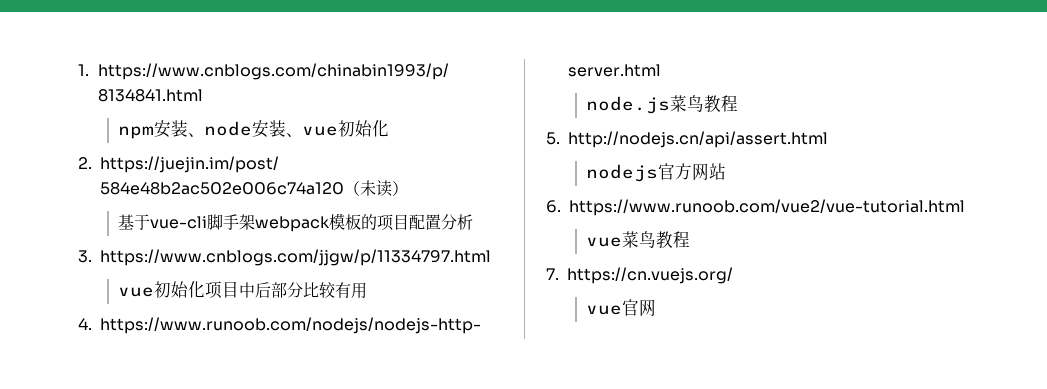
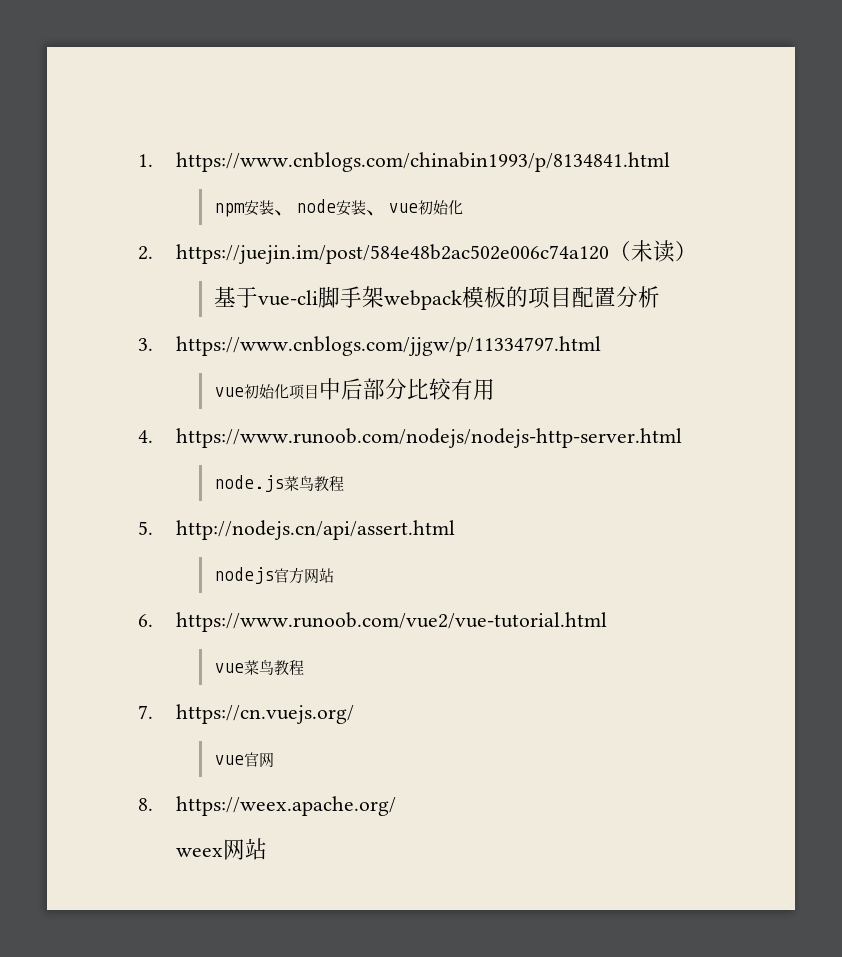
(657, 308) none -> [138,796,397,816] [176,838,268,860] // 8. https://weex.apache.org/ // weex网站

